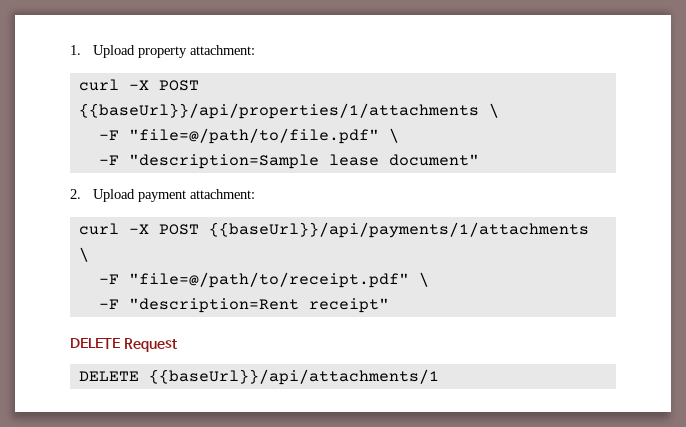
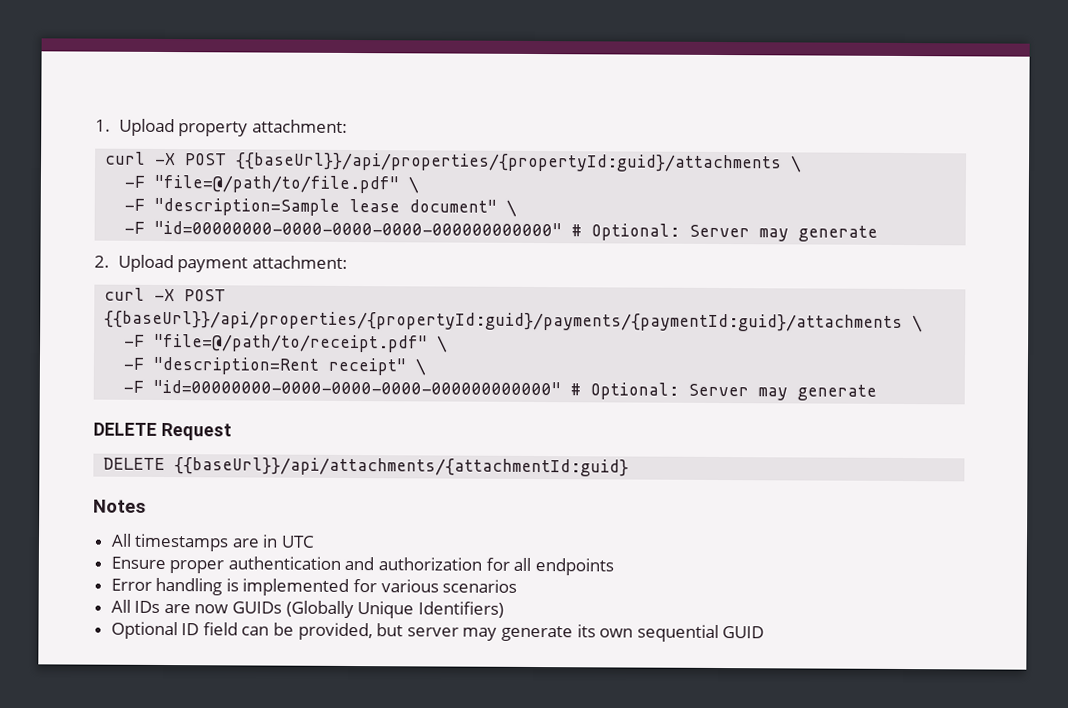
[78,103,479,119] {{baseUrl}}/api/properties/1/attachments -> [235,152,783,173] {{baseUrl}}/api/properties/{propertyId:guid}/attachments
(479, 160) none -> [506,199,518,217] [124,220,879,242] \ // -F "id=00000000-0000-0000-0000-000000000000" # Optional: Server may generate
[208,222,589,238] {{baseUrl}}/api/payments/1/attachments -> [104,310,904,332] {{baseUrl}}/api/properties/{propertyId:guid}/payments/{paymentId:guid}/attachments
[70,338,177,352] [78,369,439,385] // DELETE Request // DELETE {{baseUrl}}/api/attachments/1 -> [415,358,427,376] [123,379,878,401] [93,422,232,441] [103,457,630,477] [93,499,146,513] [110,533,316,552] [110,556,614,576] [110,577,518,597] [110,599,504,619] [110,621,765,643] \ // -F "id=00000000-0000-0000-0000-000000000000" # Optional: Server may generate // DELETE Request // DELETE {{baseUrl}}/api/attachments/{attachmentId:guid} // Notes // All timestamps are in UTC // Ensure proper authentication and authorization for all endpoints // Error handling is implemented for various scenarios // All IDs are now GUIDs (Globally Unique Identifiers) // Optional ID field can be provided, but server may generate its own sequential GUID

